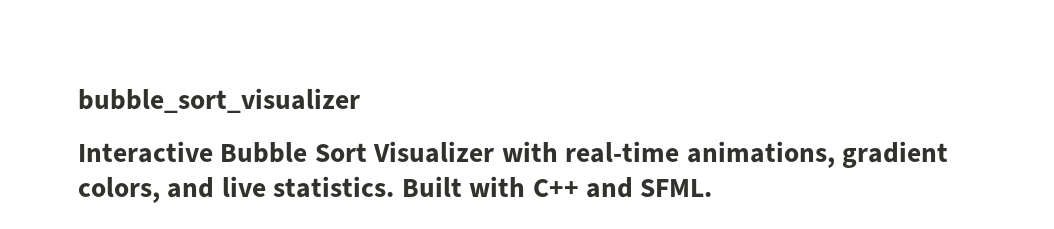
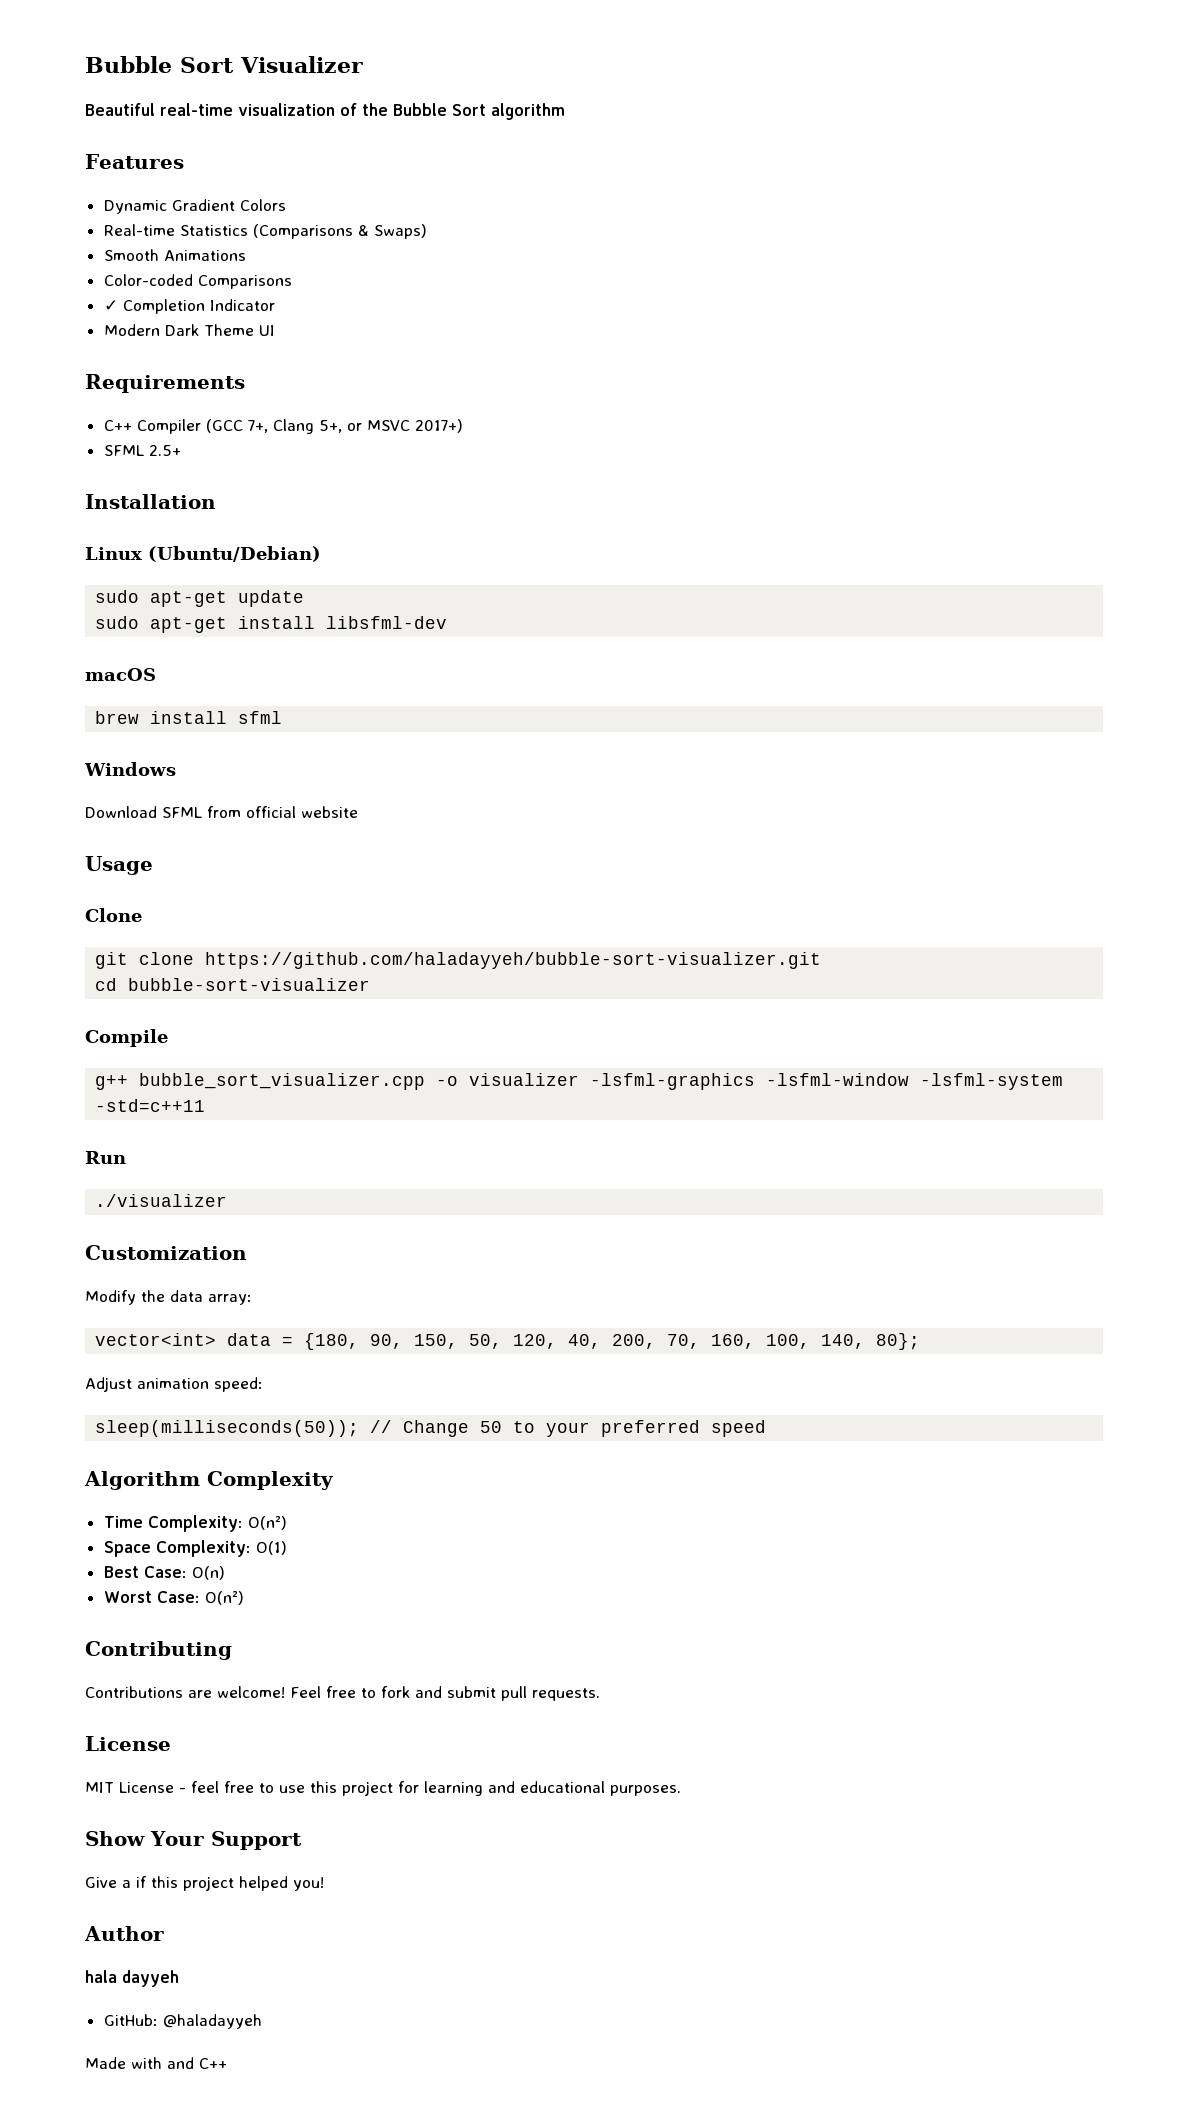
[78,88,360,113] [78,141,213,163] bubble_sort_visualizer // Interactive -> (85, 64) none
[501,141,948,168] [78,176,713,203] with real-time animations, gradient colors, and live statistics. Built with C++ and SFML. -> [85,103,565,120] [85,154,184,169] [103,199,286,214] [103,224,427,239] [103,249,246,261] [103,274,292,289] [103,299,275,314] [103,324,275,336] [85,374,245,393] [103,419,463,434] [103,445,181,456] [85,494,216,509] [85,546,321,562] [95,590,305,607] [95,616,448,633] [85,668,156,681] [95,711,283,724] [84,762,176,776] [85,806,358,818] [85,856,153,875] [85,908,142,922] [95,952,822,969] [95,978,371,991] [85,1029,168,1047] [95,1073,1064,1090] [95,1099,206,1112] [85,1151,126,1164] [95,1194,228,1207] [85,1245,247,1260] [85,1290,252,1305] [95,1333,921,1350] [85,1377,263,1392] [95,1420,767,1437] [84,1471,334,1490] [103,1515,287,1532] [103,1540,287,1557] [103,1566,225,1580] [103,1591,244,1605] [85,1641,232,1660] [85,1686,600,1701] [85,1736,171,1751] [85,1781,681,1796] [85,1831,302,1850] [85,1876,324,1891] [84,1926,164,1941] [85,1970,179,1987] [103,2014,262,2029] [85,2057,227,2069] // Beautiful real-time visualization of the Bubble Sort algorithm // Features // Dynamic Gradient Colors // Real-time Statistics (Comparisons & Swaps) // Smooth Animations // Color-coded Comparisons // ✓ Completion Indicator // Modern Dark Theme UI // Requirements // C++ Compiler (GCC 7+, Clang 5+, or MSVC 2017+) // SFML 2.5+ // Installation // Linux (Ubuntu/Debian) // sudo apt-get update // sudo apt-get install libsfml-dev // macOS // brew install sfml // Windows // Download SFML from official website // Usage // Clone // git clone https://github.com/haladayyeh/bubble-sort-visualizer.git // cd bubble-sort-visualizer // Compile // g++ bubble_sort_visualizer.cpp -o visualizer -lsfml-graphics -lsfml-window -lsfml-system -std=c++11 // Run // ./visualizer // Customization // Modify the data array: // vector<int> data = {180, 90, 150, 50, 120, 40, 200, 70, 160, 100, 140, 80}; // Adjust animation speed: // sleep(milliseconds(50)); // Change 50 to your preferred speed // Algorithm Complexity // Time Complexity: O(n²) // Space Complexity: O(1) // Best Case: O(n) // Worst Case: O(n²) // Contributing // Contributions are welcome! Feel free to fork and submit pull requests. // License // MIT License - feel free to use this project for learning and educational purposes. // Show Your Support // Give a if this project helped you! // Author // hala dayyeh // GitHub: @haladayyeh // Made with and C++

